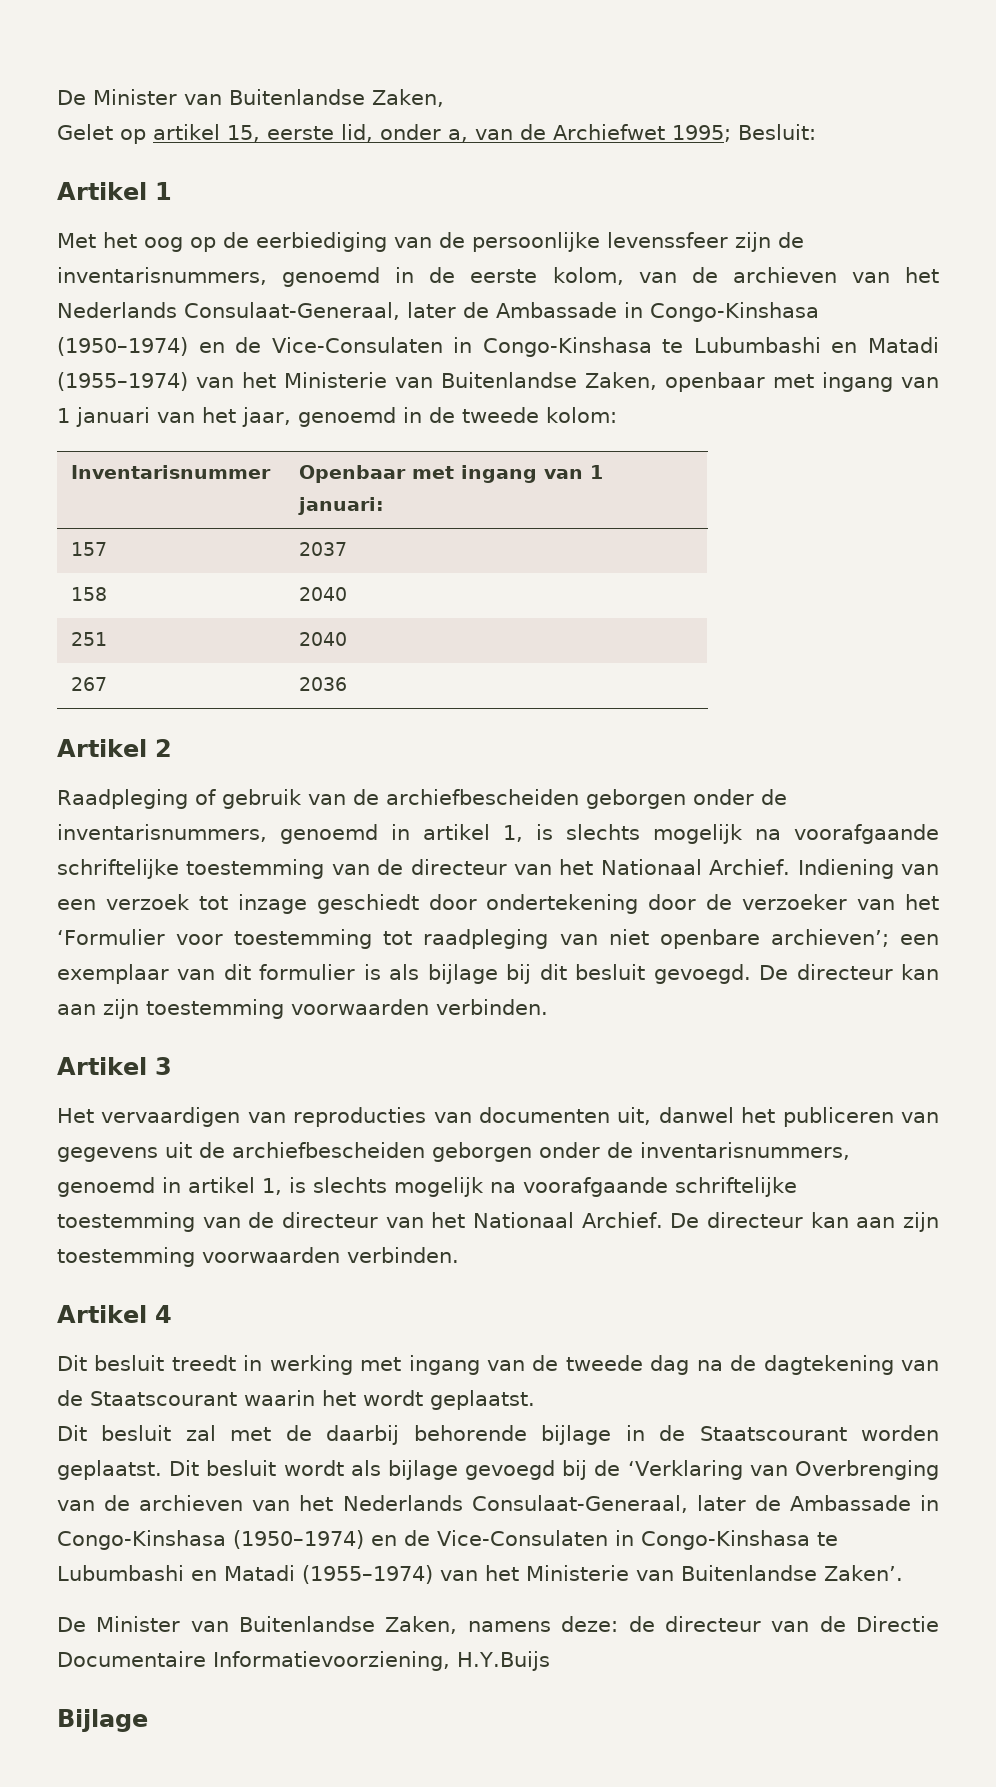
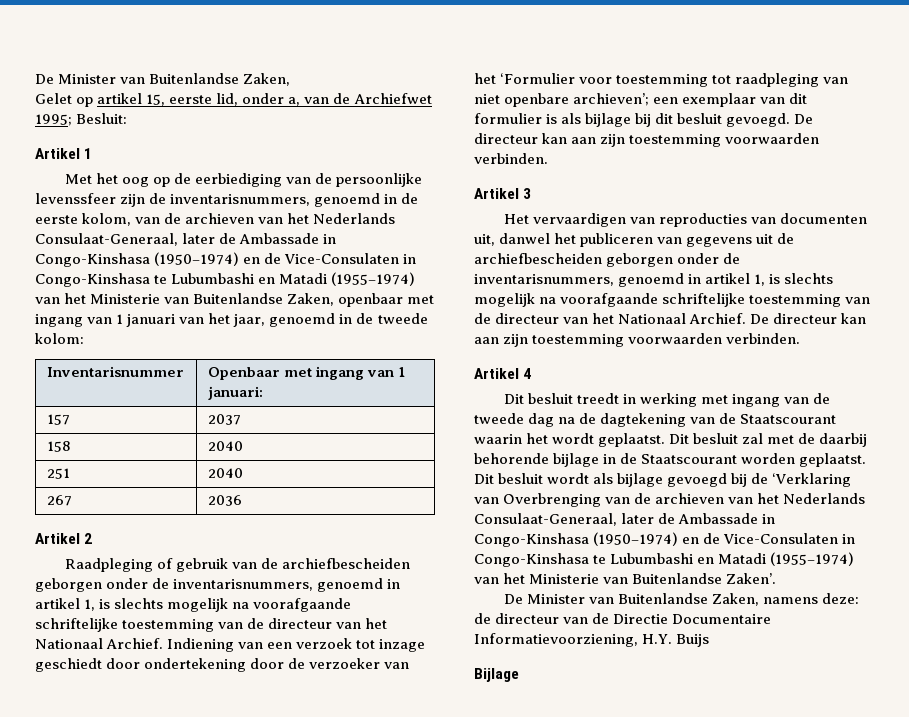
(535, 1400) // -> (666, 440) none
[457,1651,550,1671] H.Y.Buijs -> [642,634,710,647] H.Y. Buijs

